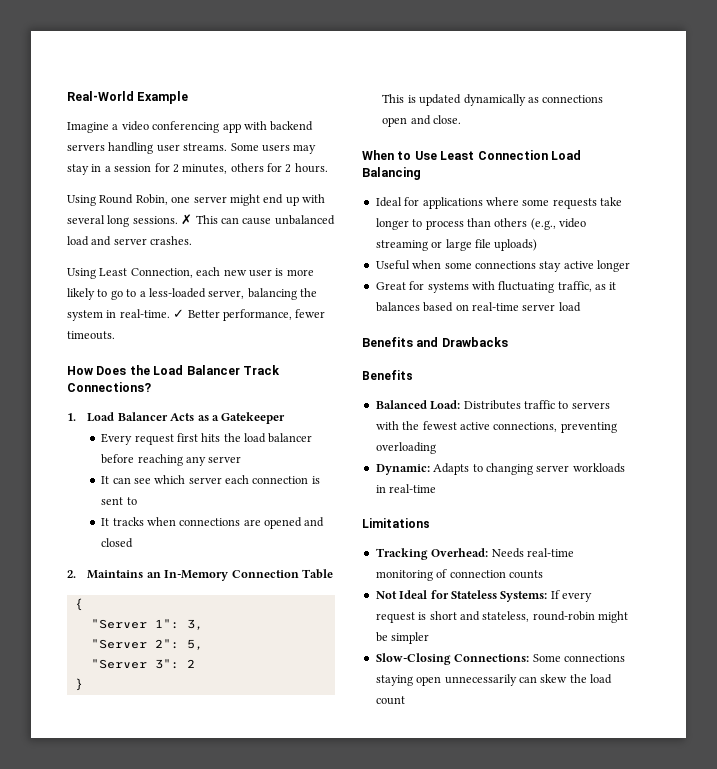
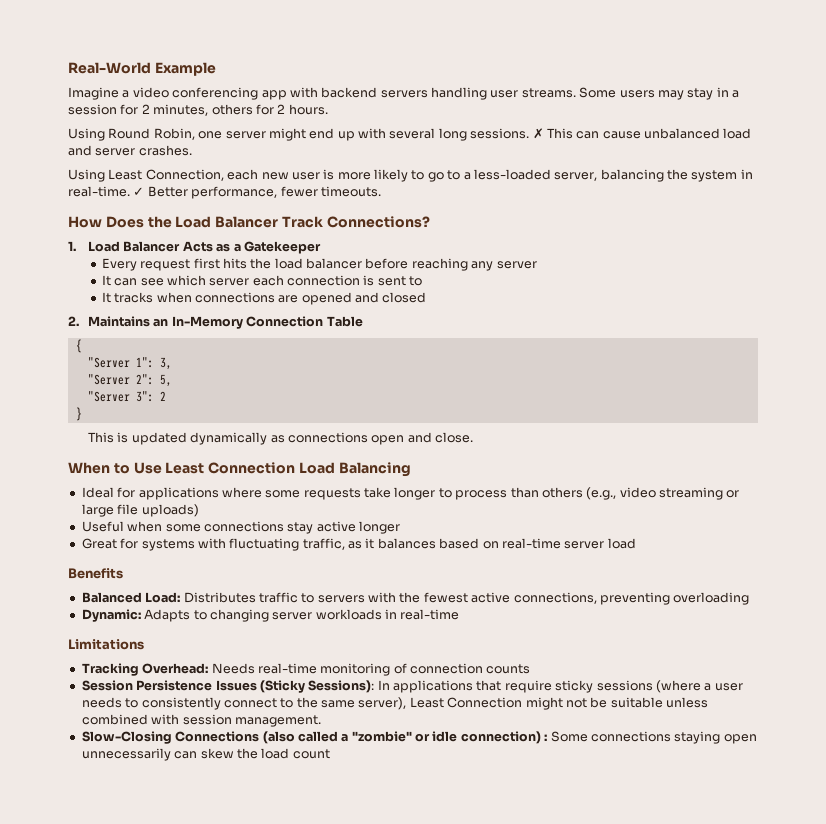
[362,337,508,347] // Benefits and Drawbacks -> (636, 543) none
[375,590,592,602] [375,611,628,623] [375,632,430,644] [375,653,530,665] Not Ideal for Stateless Systems: If every request is short and stateless, round-robin might be simpler // Slow-Closing Connections: -> [81,680,743,693] [81,697,708,710] [81,714,321,727] [81,731,548,744] Session Persistence Issues (Sticky Sessions): In applications that require sticky sessions (where a user needs to consistently connect to the same server), Least Connection might not be suitable unless combined with session management. // Slow-Closing Connections (also called a "zombie" or idle connection) :

